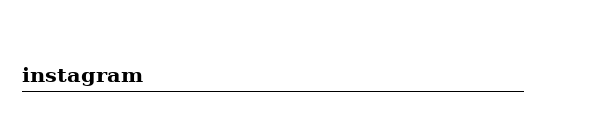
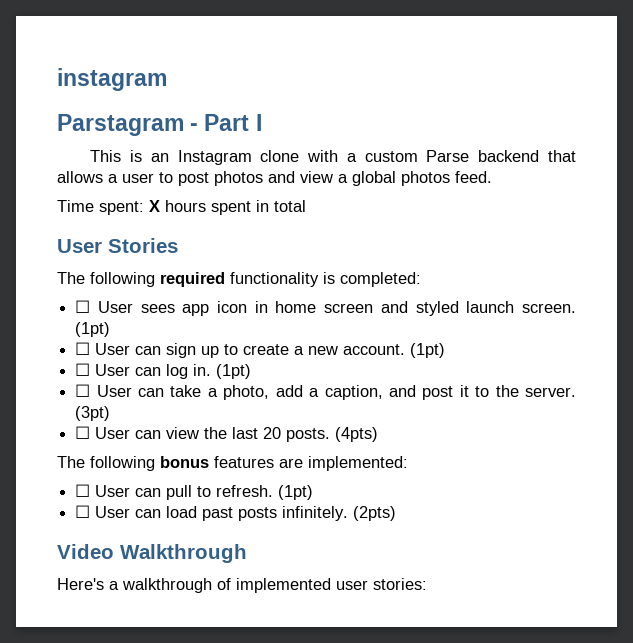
(143, 76) none -> [57,114,262,136] [90,150,576,165] [57,171,492,186] [57,200,306,215] [57,238,178,253] [57,272,421,287] [75,300,576,316] [75,322,111,337] [75,342,446,358] [75,363,252,379] [75,384,576,400] [75,406,111,421] [75,426,379,442] [57,456,408,471] [75,484,314,500] [75,505,397,521] [57,544,247,563] [57,578,427,593] // Parstagram - Part I // This is an Instagram clone with a custom Parse backend that allows a user to post photos and view a global photos feed. // Time spent: X hours spent in total // User Stories // The following required functionality is completed: // ☐ User sees app icon in home screen and styled launch screen. (1pt) // ☐ User can sign up to create a new account. (1pt) // ☐ User can log in. (1pt) // ☐ User can take a photo, add a caption, and post it to the server. (3pt) // ☐ User can view the last 20 posts. (4pts) // The following bonus features are implemented: // ☐ User can pull to refresh. (1pt) // ☐ User can load past posts infinitely. (2pts) // Video Walkthrough // Here's a walkthrough of implemented user stories:

